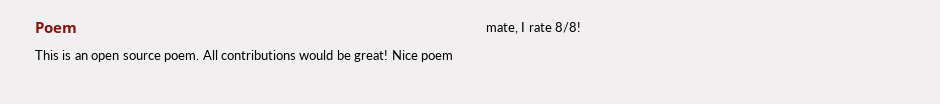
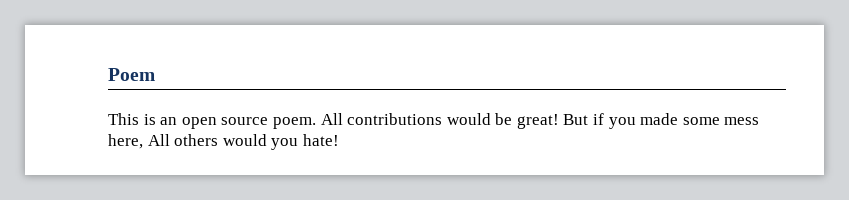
[391,50,454,62] [486,22,582,34] Nice poem mate, I rate 8/8! -> [563,113,760,129] [108,134,339,150] But if you made some mess here, All others would you hate!

